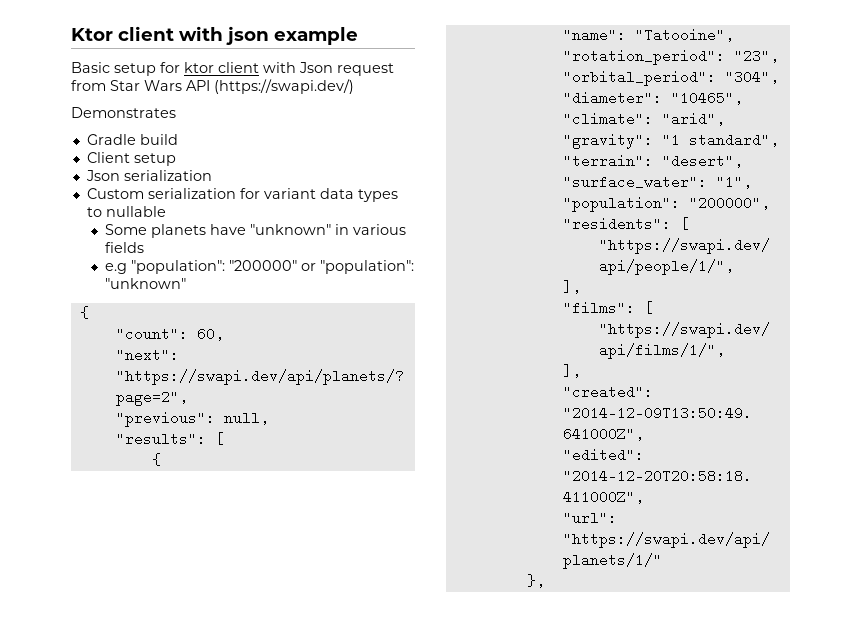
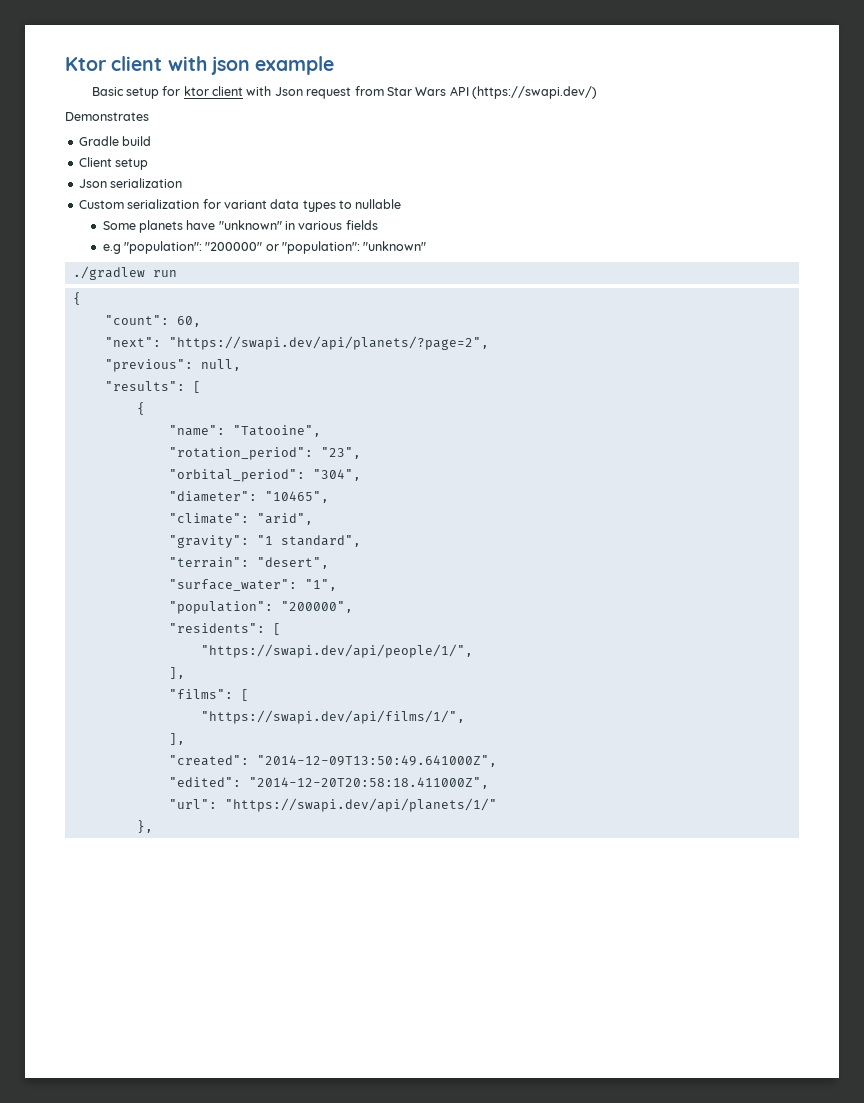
(187, 283) none -> [72,266,177,280] // ./gradlew run

